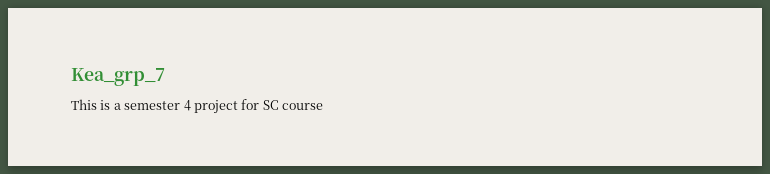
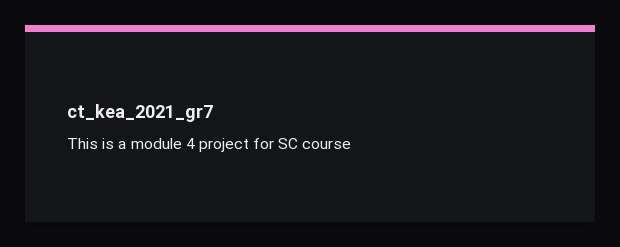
[71,68,165,86] Kea_grp_7 -> [67,104,213,122] ct_kea_2021_gr7
[124,101,181,110] semester -> [130,138,182,149] module

